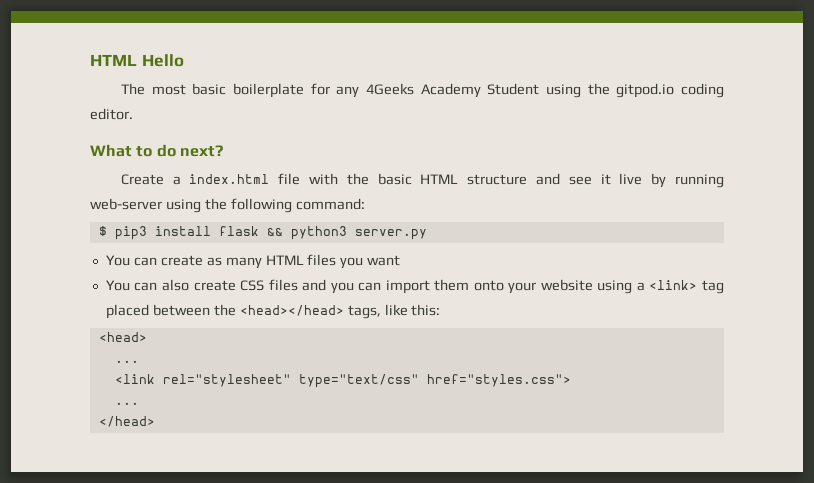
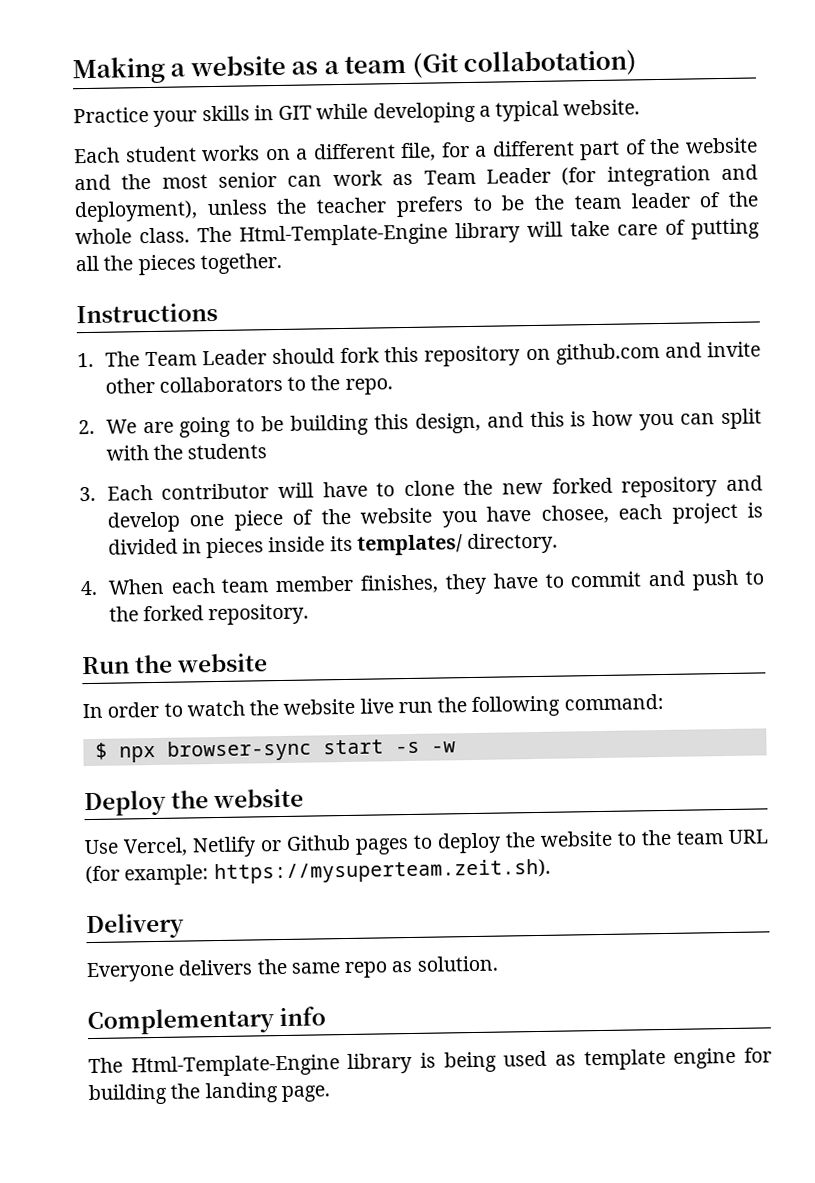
[90,54,184,67] [120,83,724,98] [90,108,133,120] [90,144,223,157] [120,173,725,188] [90,198,365,213] [98,226,427,240] [105,254,401,269] [105,279,725,294] [105,304,441,319] [98,332,147,342] [114,360,139,363] [114,374,571,388] [114,402,139,405] [98,416,155,427] HTML Hello // The most basic boilerplate for any 4Geeks Academy Student using the gitpod.io coding editor. // What to do next? // Create a index.html file with the basic HTML structure and see it live by running web-server using the following command: // $ pip3 install flask && python3 server.py // You can create as many HTML files you want // You can also create CSS files and you can import them onto your website using a <link> tag placed between the <head></head> tags, like this: // <head> // ... // <link rel="stylesheet" type="text/css" href="styles.css"> // ... // </head> -> [72,49,638,85] [73,99,641,127] [73,137,759,164] [74,164,759,191] [74,191,759,223] [75,218,760,247] [75,252,282,276] [76,302,218,324] [77,341,762,368] [104,375,393,395] [78,408,762,438] [105,443,268,461] [79,475,764,502] [106,502,763,533] [107,532,559,559] [80,569,765,596] [108,603,310,626] [81,653,269,675] [82,693,664,719] [94,739,456,763] [84,788,305,817] [84,829,769,858] [85,858,551,886] [86,912,185,940] [86,955,498,983] [87,1006,327,1036] [88,1047,772,1078] [88,1082,330,1106] Making a website as a team (Git collabotation) // Practice your skills in GIT while developing a typical website. // Each student works on a different file, for a different part of the website and the most senior can work as Team Leader (for integration and deployment), unless the teacher prefers to be the team leader of the whole class. The Html-Template-Engine library will take care of putting all the pieces together. // Instructions // 1. The Team Leader should fork this repository on github.com and invite other collaborators to the repo. // 2. We are going to be building this design, and this is how you can split with the students // 3. Each contributor will have to clone the new forked repository and develop one piece of the website you have chosee, each project is divided in pieces inside its templates/ directory. // 4. When each team member finishes, they have to commit and push to the forked repository. // Run the website // In order to watch the website live run the following command: // $ npx browser-sync start -s -w // Deploy the website // Use Vercel, Netlify or Github pages to deploy the website to the team URL (for example: https://mysuperteam.zeit.sh). // Delivery // Everyone delivers the same repo as solution. // Complementary info // The Html-Template-Engine library is being used as template engine for building the landing page.

